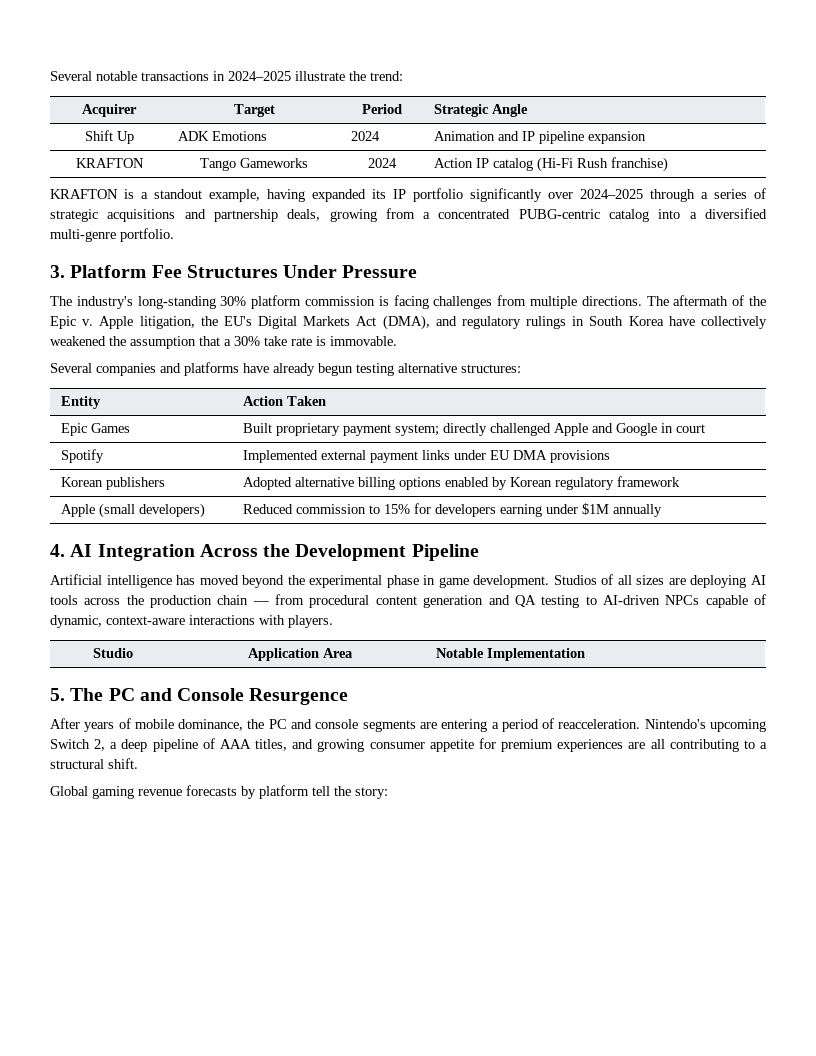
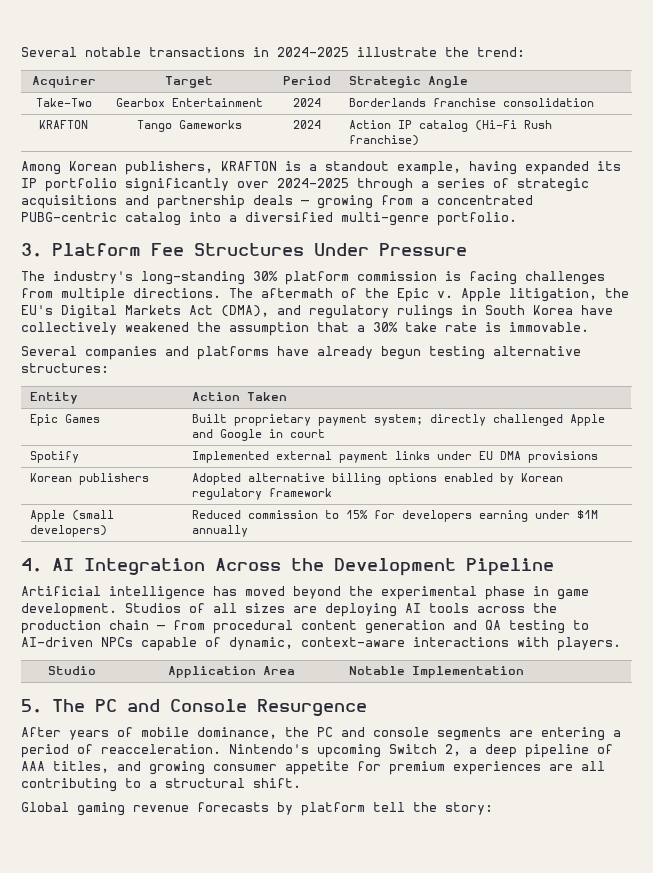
[84,130,134,144] [178,131,268,141] [351,131,381,141] [434,131,647,144] Shift Up | ADK Emotions | 2024 | Animation and IP pipeline expansion -> [35,98,92,107] [115,98,263,107] [292,98,321,107] [348,98,594,107] Take-Two | Gearbox Entertainment | 2024 | Borderlands franchise consolidation
(669, 164) none -> [21,161,213,175] Among Korean publishers,
[287,209,321,221] deals, -> [253,195,310,205] deals —

